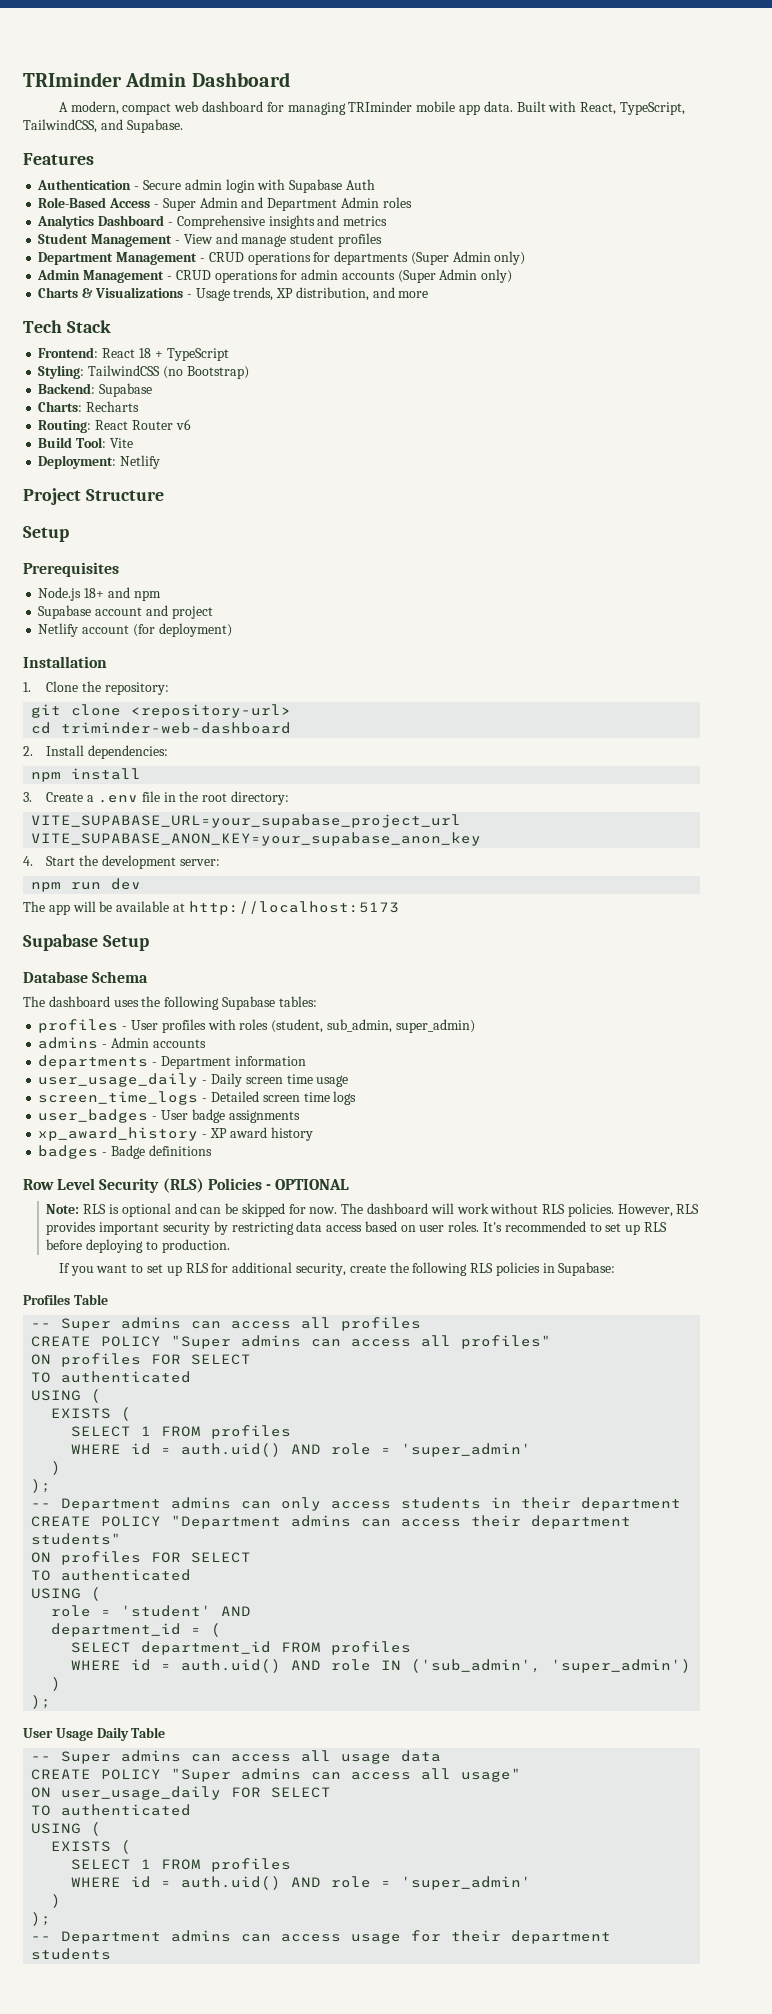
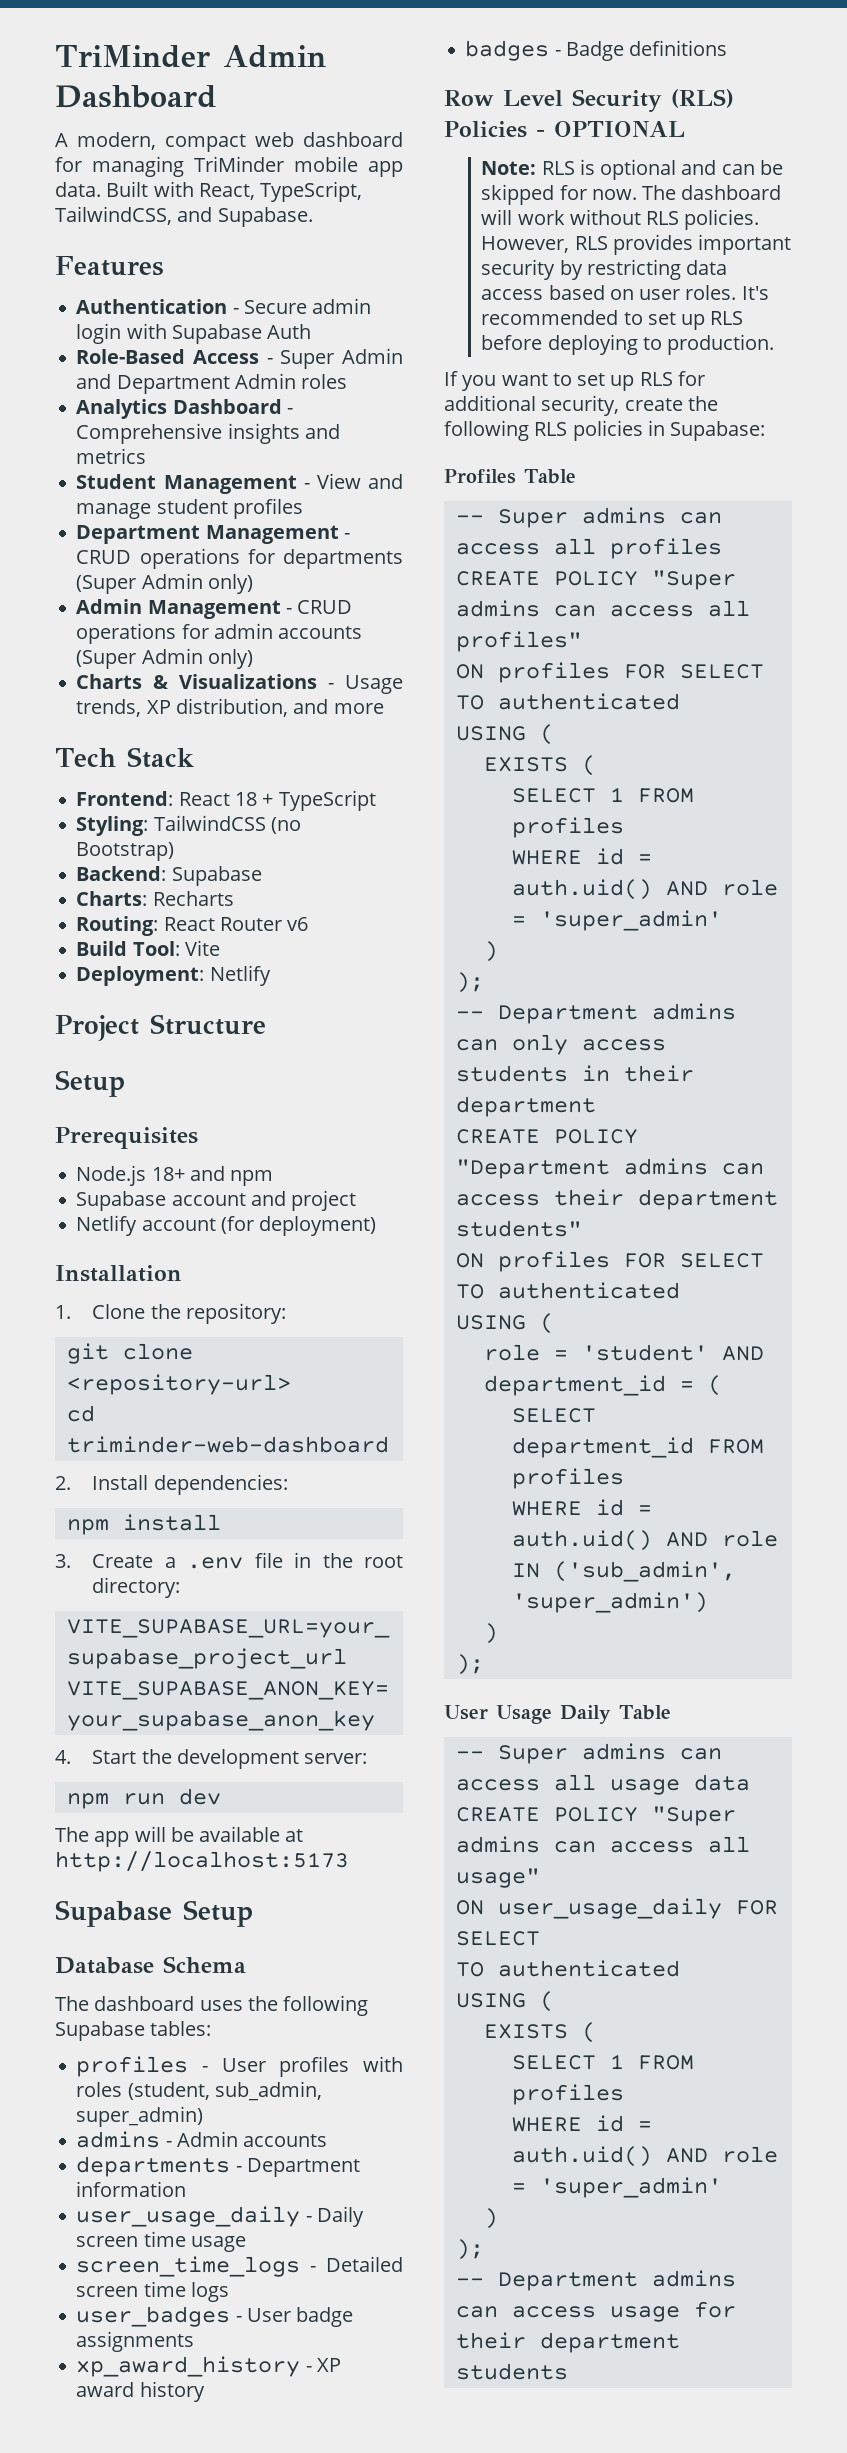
[23,72,122,87] TRIminder -> [55,45,210,68] TriMinder
[348,101,413,112] TRIminder -> [194,156,285,172] TriMinder

